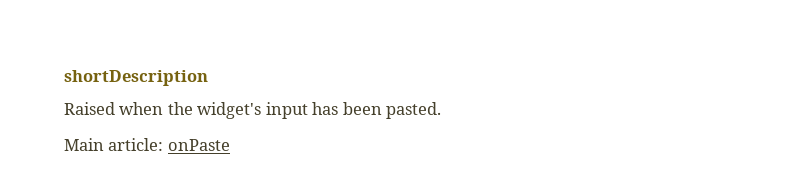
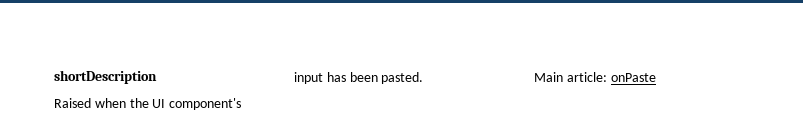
[197,102,262,119] widget's -> [152,98,242,110] UI component's

